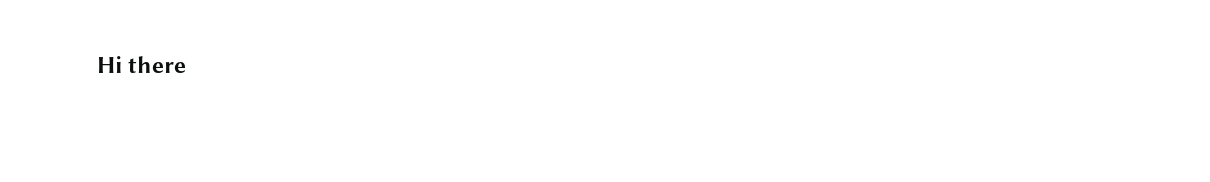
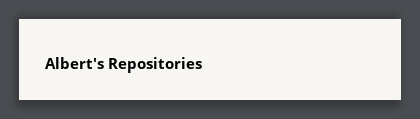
[97,56,187,73] Hi there -> [45,57,203,73] Albert's Repositories

